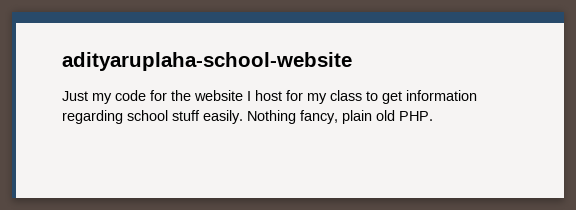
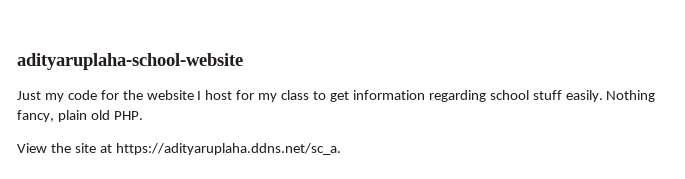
(433, 116) none -> [17,143,341,155] // View the site at https://adityaruplaha.ddns.net/sc_a.

